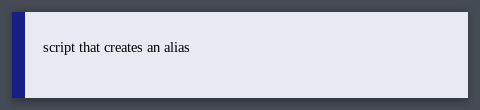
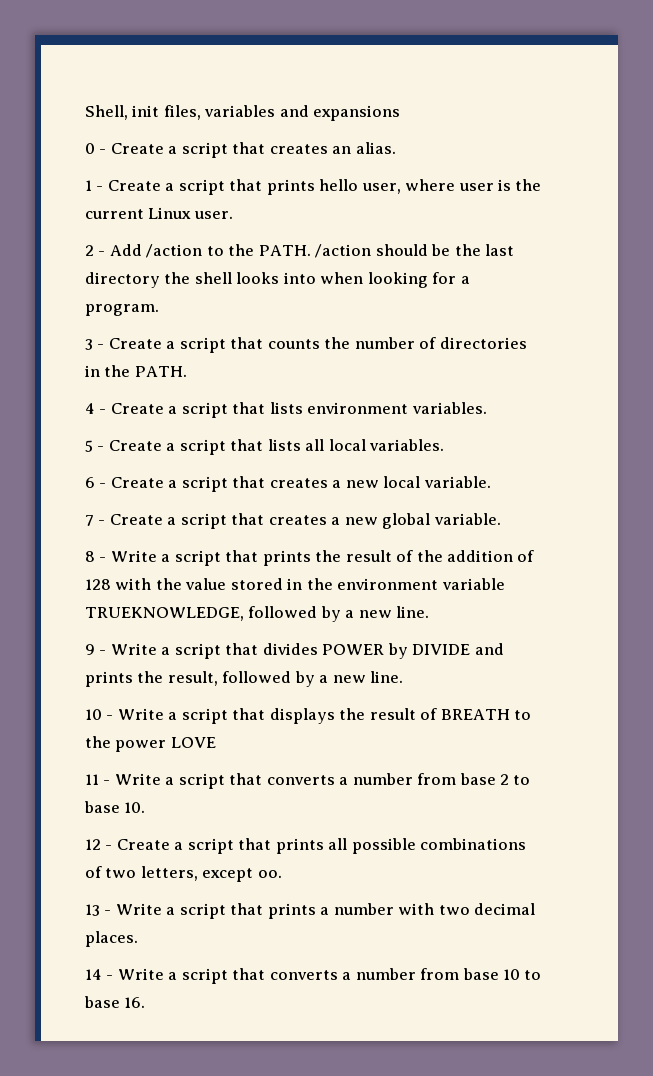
[43,42,190,55] script that creates an alias -> [85,105,401,121] [85,142,396,158] [85,179,542,195] [85,207,233,219] [85,244,515,258] [85,272,470,288] [85,304,159,316] [85,337,527,353] [85,365,187,377] [85,402,487,418] [85,439,445,455] [85,476,491,492] [85,513,501,529] [85,550,535,566] [85,578,505,590] [85,606,430,622] [85,643,504,659] [85,671,404,687] [85,708,532,724] [85,736,216,752] [85,773,531,789] [84,801,146,813] [85,838,527,854] [85,866,282,882] [85,903,536,919] [85,931,138,947] [85,968,542,984] [84,996,146,1008] Shell, init files, variables and expansions // 0 - Create a script that creates an alias. // 1 - Create a script that prints hello user, where user is the current Linux user. // 2 - Add /action to the PATH. /action should be the last directory the shell looks into when looking for a program. // 3 - Create a script that counts the number of directories in the PATH. // 4 - Create a script that lists environment variables. // 5 - Create a script that lists all local variables. // 6 - Create a script that creates a new local variable. // 7 - Create a script that creates a new global variable. // 8 - Write a script that prints the result of the addition of 128 with the value stored in the environment variable TRUEKNOWLEDGE, followed by a new line. // 9 - Write a script that divides POWER by DIVIDE and prints the result, followed by a new line. // 10 - Write a script that displays the result of BREATH to the power LOVE // 11 - Write a script that converts a number from base 2 to base 10. // 12 - Create a script that prints all possible combinations of two letters, except oo. // 13 - Write a script that prints a number with two decimal places. // 14 - Write a script that converts a number from base 10 to base 16.

